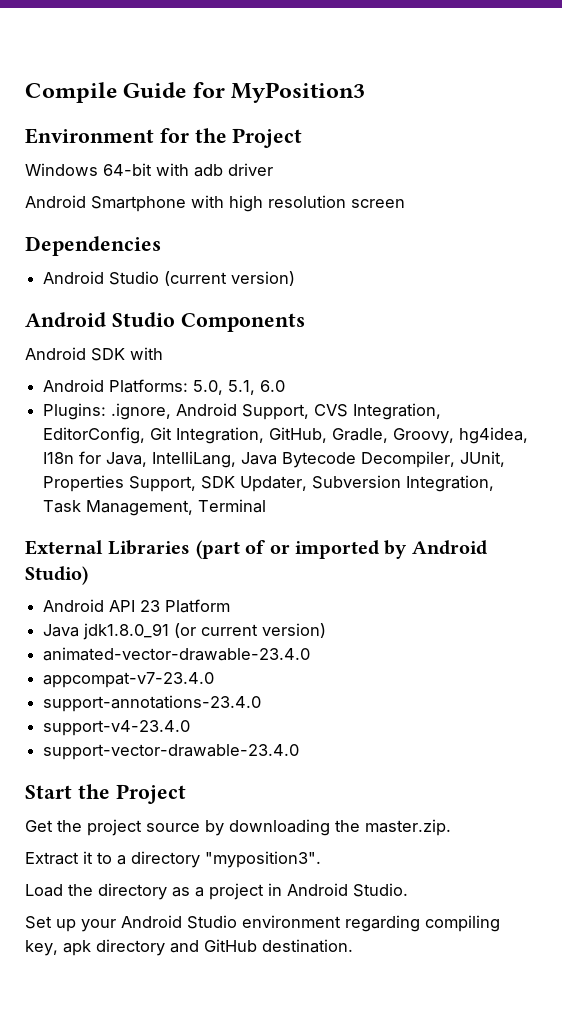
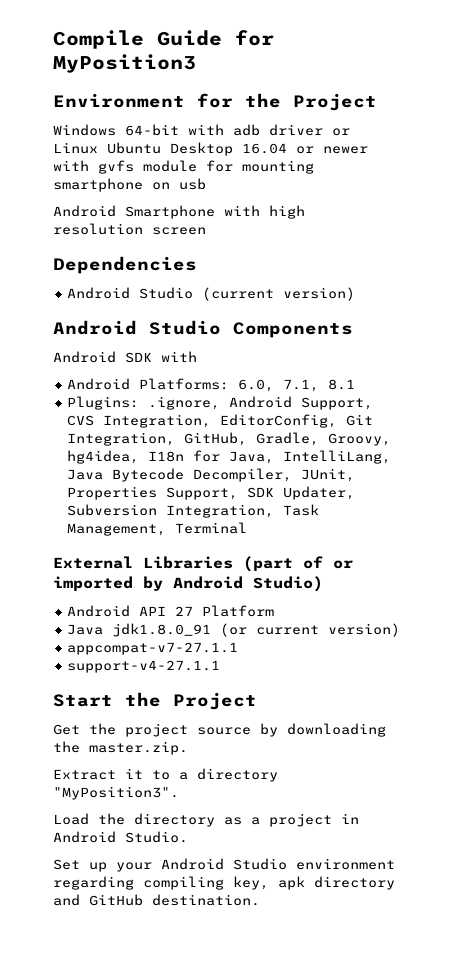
(273, 169) none -> [332,128,350,136] [53,142,368,156] [53,160,314,174] [53,178,206,192] or Linux Ubuntu Desktop 16.04 or newer with gvfs module for mounting smartphone on usb
[193,380,286,395] 5.0, 5.1, 6.0 -> [238,379,356,392] 6.0, 7.1, 8.1
[140,600,161,612] 23 -> [175,606,194,616] 27
[43,647,311,661] [43,672,215,688] [43,695,262,712] [43,720,191,736] [43,744,300,760] animated-vector-drawable-23.4.0 // appcompat-v7-23.4.0 // support-annotations-23.4.0 // support-v4-23.4.0 // support-vector-drawable-23.4.0 -> [67,642,239,655] [67,660,221,673] appcompat-v7-27.1.1 // support-v4-27.1.1
[205,851,321,868] "myposition3". -> [53,786,179,800] "MyPosition3".

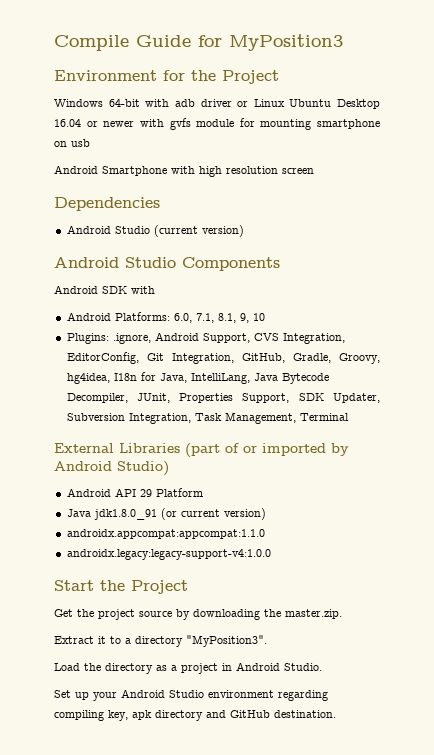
[328,379,356,390] 8.1 -> [217,313,265,323] 8.1, 9, 10
[175,606,194,616] 27 -> [139,489,152,497] 29
[67,642,239,655] [67,660,221,673] appcompat-v7-27.1.1 // support-v4-27.1.1 -> [66,529,265,539] [66,549,271,560] androidx.appcompat:appcompat:1.1.0 // androidx.legacy:legacy-support-v4:1.0.0

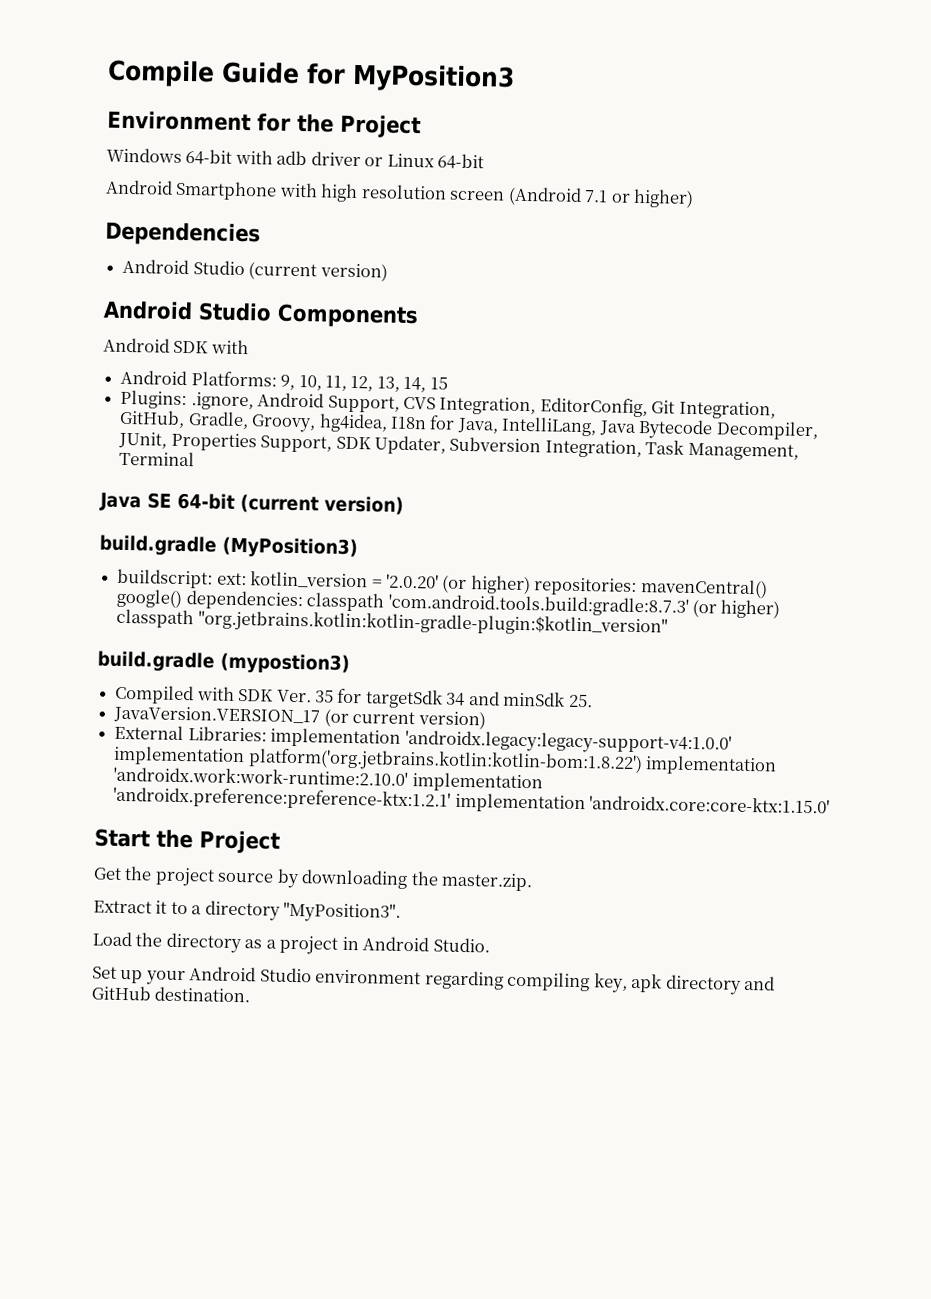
[289,99,380,109] [54,118,380,130] [54,139,90,147] Ubuntu Desktop 16.04 or newer with gvfs module for mounting smartphone on usb -> [437,153,485,170] 64-bit
(314, 171) none -> [507,186,695,208] (Android 7.1 or higher)
[173,313,265,323] 6.0, 7.1, 8.1, 9, 10 -> [280,374,448,393] 9, 10, 11, 12, 13, 14, 15
[54,443,349,457] [54,461,169,476] [66,488,203,497] [66,508,266,520] [66,529,265,539] [66,549,271,560] External Libraries (part of or imported by Android Studio) // Android API 29 Platform // Java jdk1.8.0_91 (or current version) // androidx.appcompat:appcompat:1.1.0 // androidx.legacy:legacy-support-v4:1.0.0 -> [99,492,404,515] [99,534,358,560] [117,568,768,599] [116,588,781,619] [116,608,668,638] [97,650,350,675] [115,684,593,709] [113,705,486,730] [114,724,732,755] [113,745,778,776] [113,766,543,793] [113,786,831,814] Java SE 64-bit (current version) // build.gradle (MyPosition3) // buildscript: ext: kotlin_version = '2.0.20' (or higher) repositories: mavenCentral() google() dependencies: classpath 'com.android.tools.build:gradle:8.7.3' (or higher) classpath "org.jetbrains.kotlin:kotlin-gradle-plugin:$kotlin_version" // build.gradle (mypostion3) // Compiled with SDK Ver. 35 for targetSdk 34 and minSdk 25. // JavaVersion.VERSION_17 (or current version) // External Libraries: implementation 'androidx.legacy:legacy-support-v4:1.0.0' implementation platform('org.jetbrains.kotlin:kotlin-bom:1.8.22') implementation 'androidx.work:work-runtime:2.10.0' implementation 'androidx.preference:preference-ktx:1.2.1' implementation 'androidx.core:core-ktx:1.15.0'

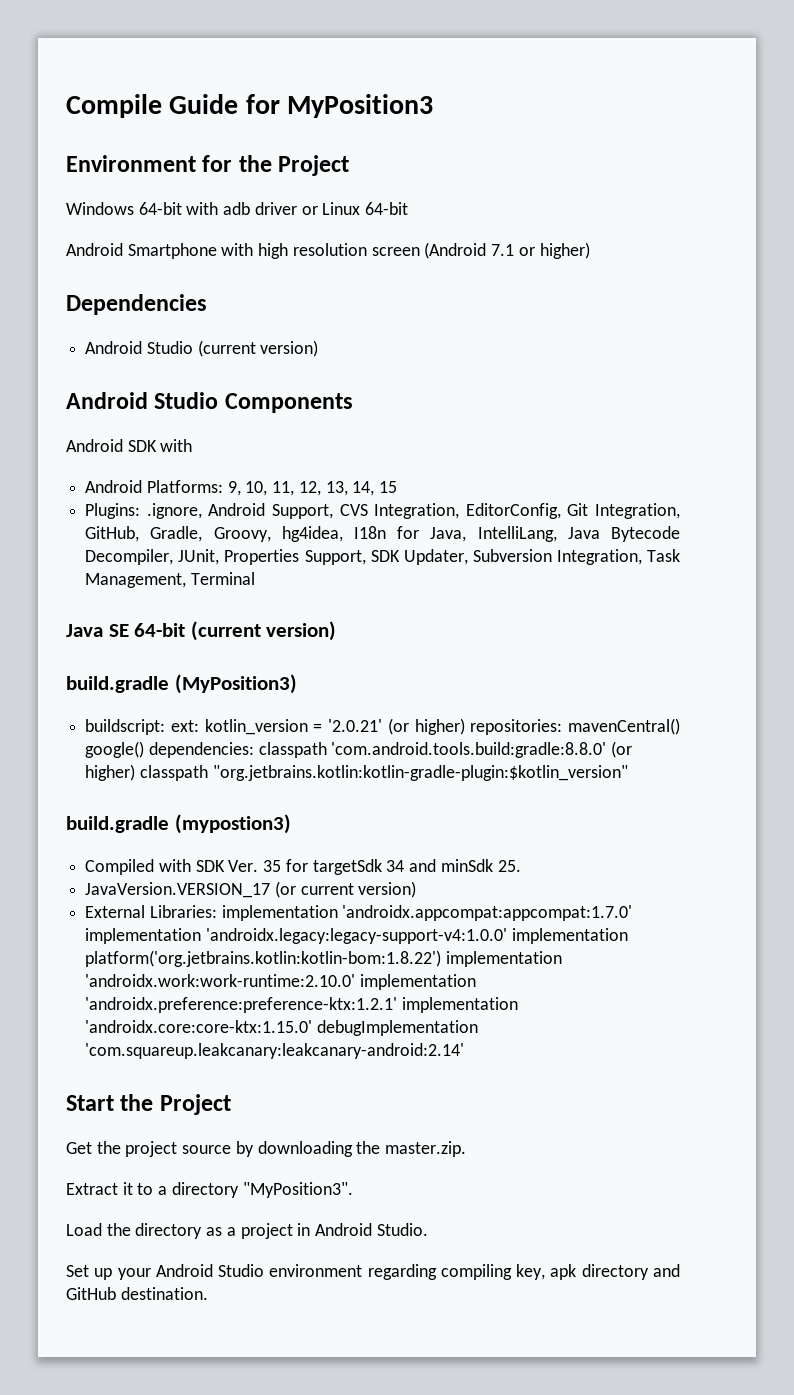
[385,573,439,589] '2.0.20' -> [328,719,383,732] '2.0.21'
[387,593,689,617] 'com.android.tools.build:gradle:8.7.3' -> [331,742,607,758] 'com.android.tools.build:gradle:8.8.0'
(402, 737) none -> [342,905,633,921] [85,928,202,944] 'androidx.appcompat:appcompat:1.7.0' implementation
(831, 804) none -> [316,1020,478,1036] [85,1043,465,1059] debugImplementation 'com.squareup.leakcanary:leakcanary-android:2.14'

